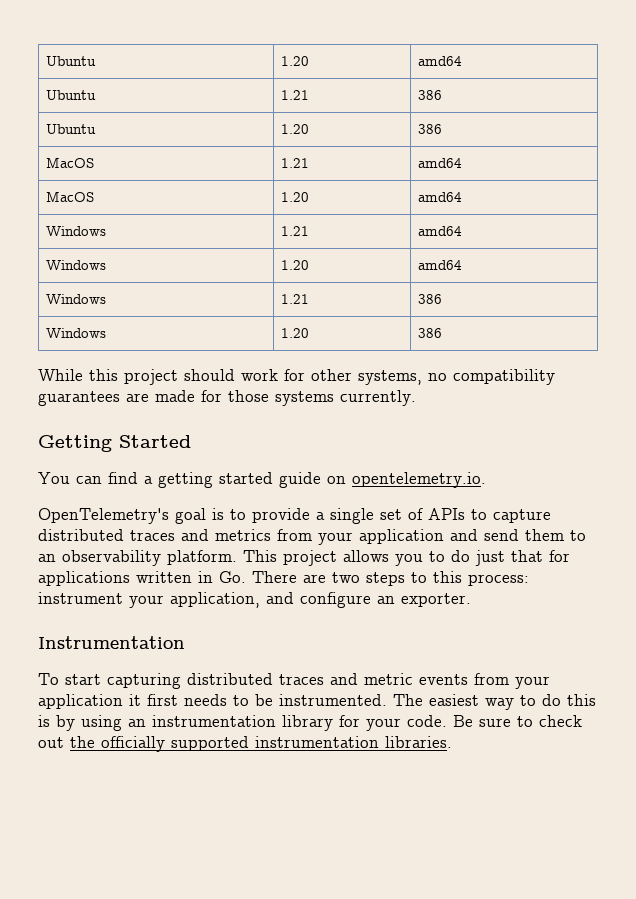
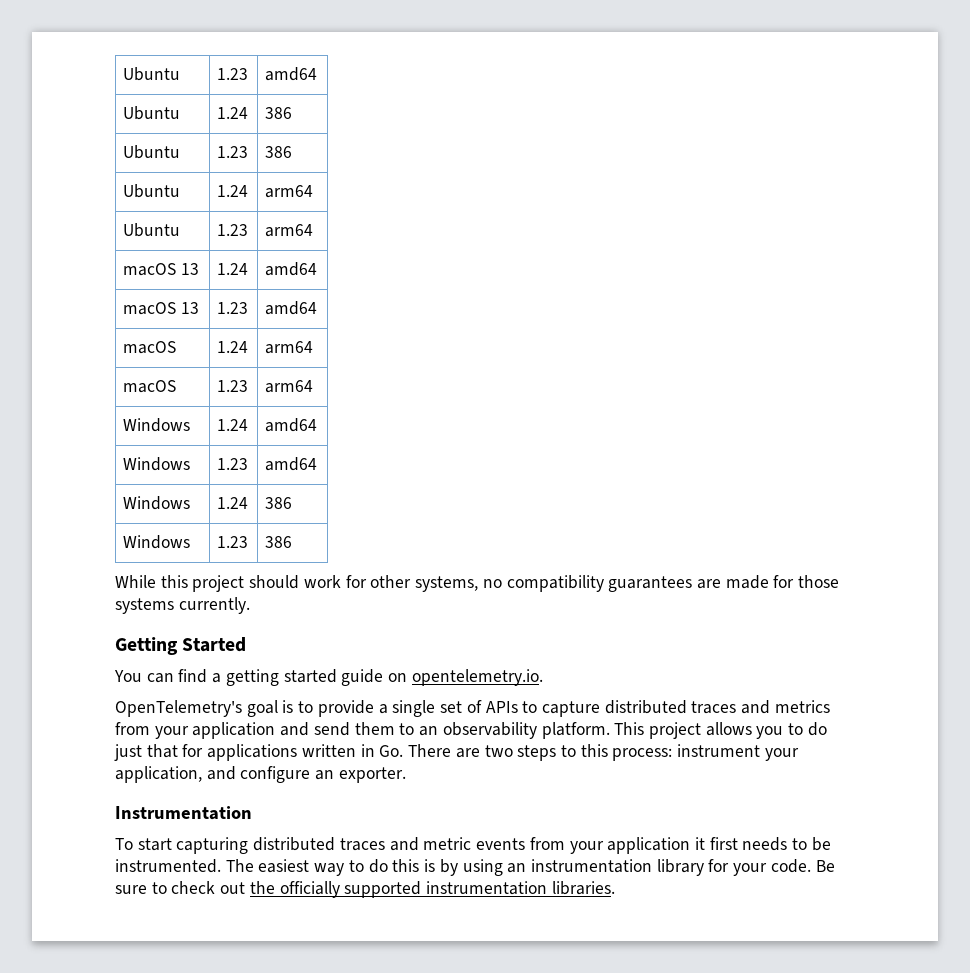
[45,56,96,66] [280,56,309,66] Ubuntu | 1.20 -> [123,67,181,81] [217,68,249,80] Ubuntu | 1.23
[280,90,309,100] [417,90,442,100] [45,124,96,134] [280,124,309,134] [417,124,442,134] [45,157,94,168] [280,158,309,168] [417,158,462,168] [45,191,94,202] [280,192,309,202] [417,192,462,202] [45,226,106,236] [280,226,309,236] [417,226,462,236] [45,260,106,270] [280,260,309,270] [417,260,462,270] [45,294,106,304] [280,294,309,304] 1.21 | 386 // Ubuntu | 1.20 | 386 // MacOS | 1.21 | amd64 // MacOS | 1.20 | amd64 // Windows | 1.21 | amd64 // Windows | 1.20 | amd64 // Windows | 1.21 -> [217,107,249,119] [265,107,293,119] [123,145,181,159] [217,146,249,158] [265,146,293,158] [123,184,181,198] [217,185,249,197] [265,185,314,198] [123,223,181,237] [217,224,249,236] [265,224,314,237] [123,263,199,276] [217,263,249,275] [265,262,318,276] [123,302,199,315] [217,302,249,314] [265,301,318,315] [123,341,177,354] [217,341,249,353] [265,341,314,354] [123,380,177,393] [217,380,249,392] [265,380,314,393] [123,418,191,432] [217,419,249,431] [265,418,318,432] [123,457,191,471] [217,458,249,470] [265,457,318,471] [123,496,191,510] [217,497,249,509] 1.24 | 386 // Ubuntu | 1.23 | 386 // Ubuntu | 1.24 | arm64 // Ubuntu | 1.23 | arm64 // macOS 13 | 1.24 | amd64 // macOS 13 | 1.23 | amd64 // macOS | 1.24 | arm64 // macOS | 1.23 | arm64 // Windows | 1.24 | amd64 // Windows | 1.23 | amd64 // Windows | 1.24
[280,328,309,338] 1.20 -> [217,536,249,548] 1.23

